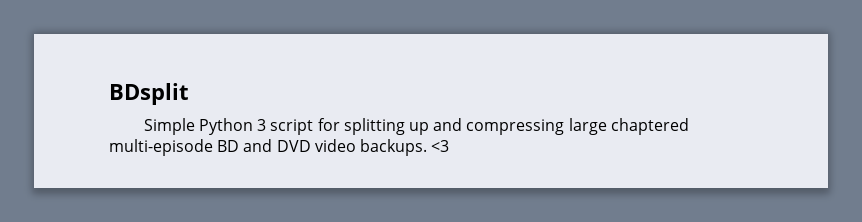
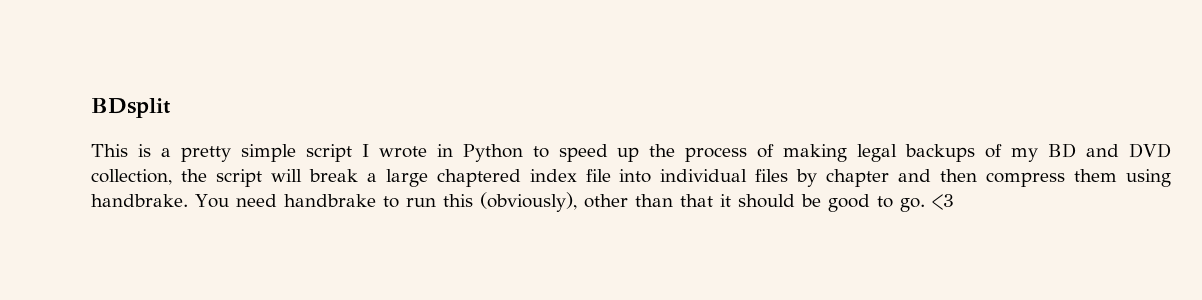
[143,118,689,135] [109,139,427,156] Simple Python 3 script for splitting up and compressing large chaptered multi-episode BD and DVD video backups. -> [91,143,1171,162] [91,169,1171,187] [91,192,925,212] This is a pretty simple script I wrote in Python to speed up the process of making legal backups of my BD and DVD collection, the script will break a large chaptered index file into individual files by chapter and then compress them using handbrake. You need handbrake to run this (obviously), other than that it should be good to go.

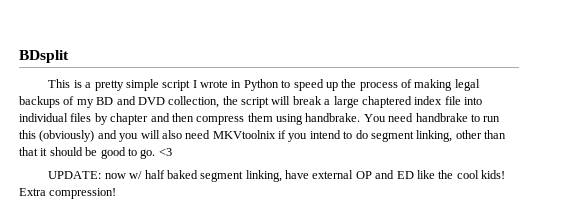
[479,192,577,212] (obviously), -> [39,130,453,142] (obviously) and you will also need MKVtoolnix if you intend to do segment linking,
(954, 202) none -> [48,170,506,182] [19,188,117,199] // UPDATE: now w/ half baked segment linking, have external OP and ED like the cool kids! Extra compression!

